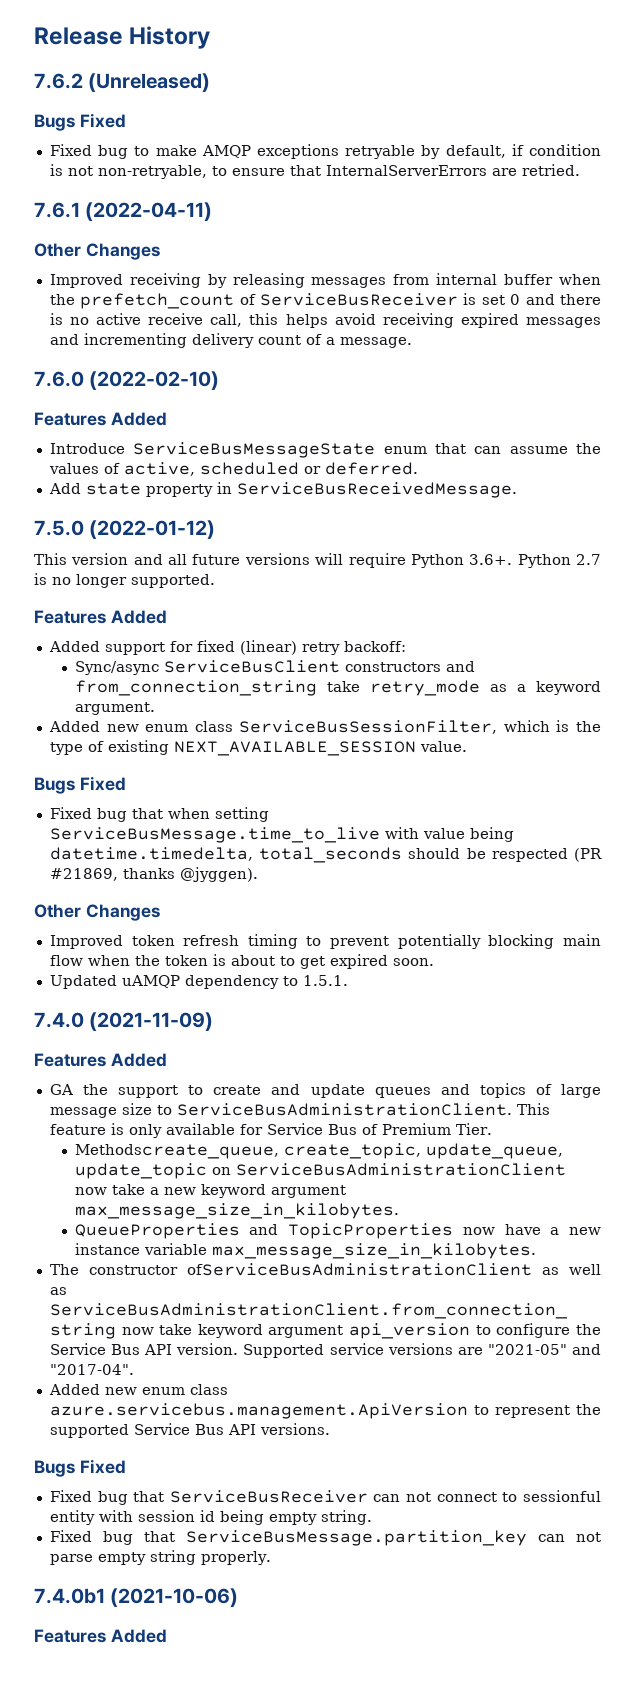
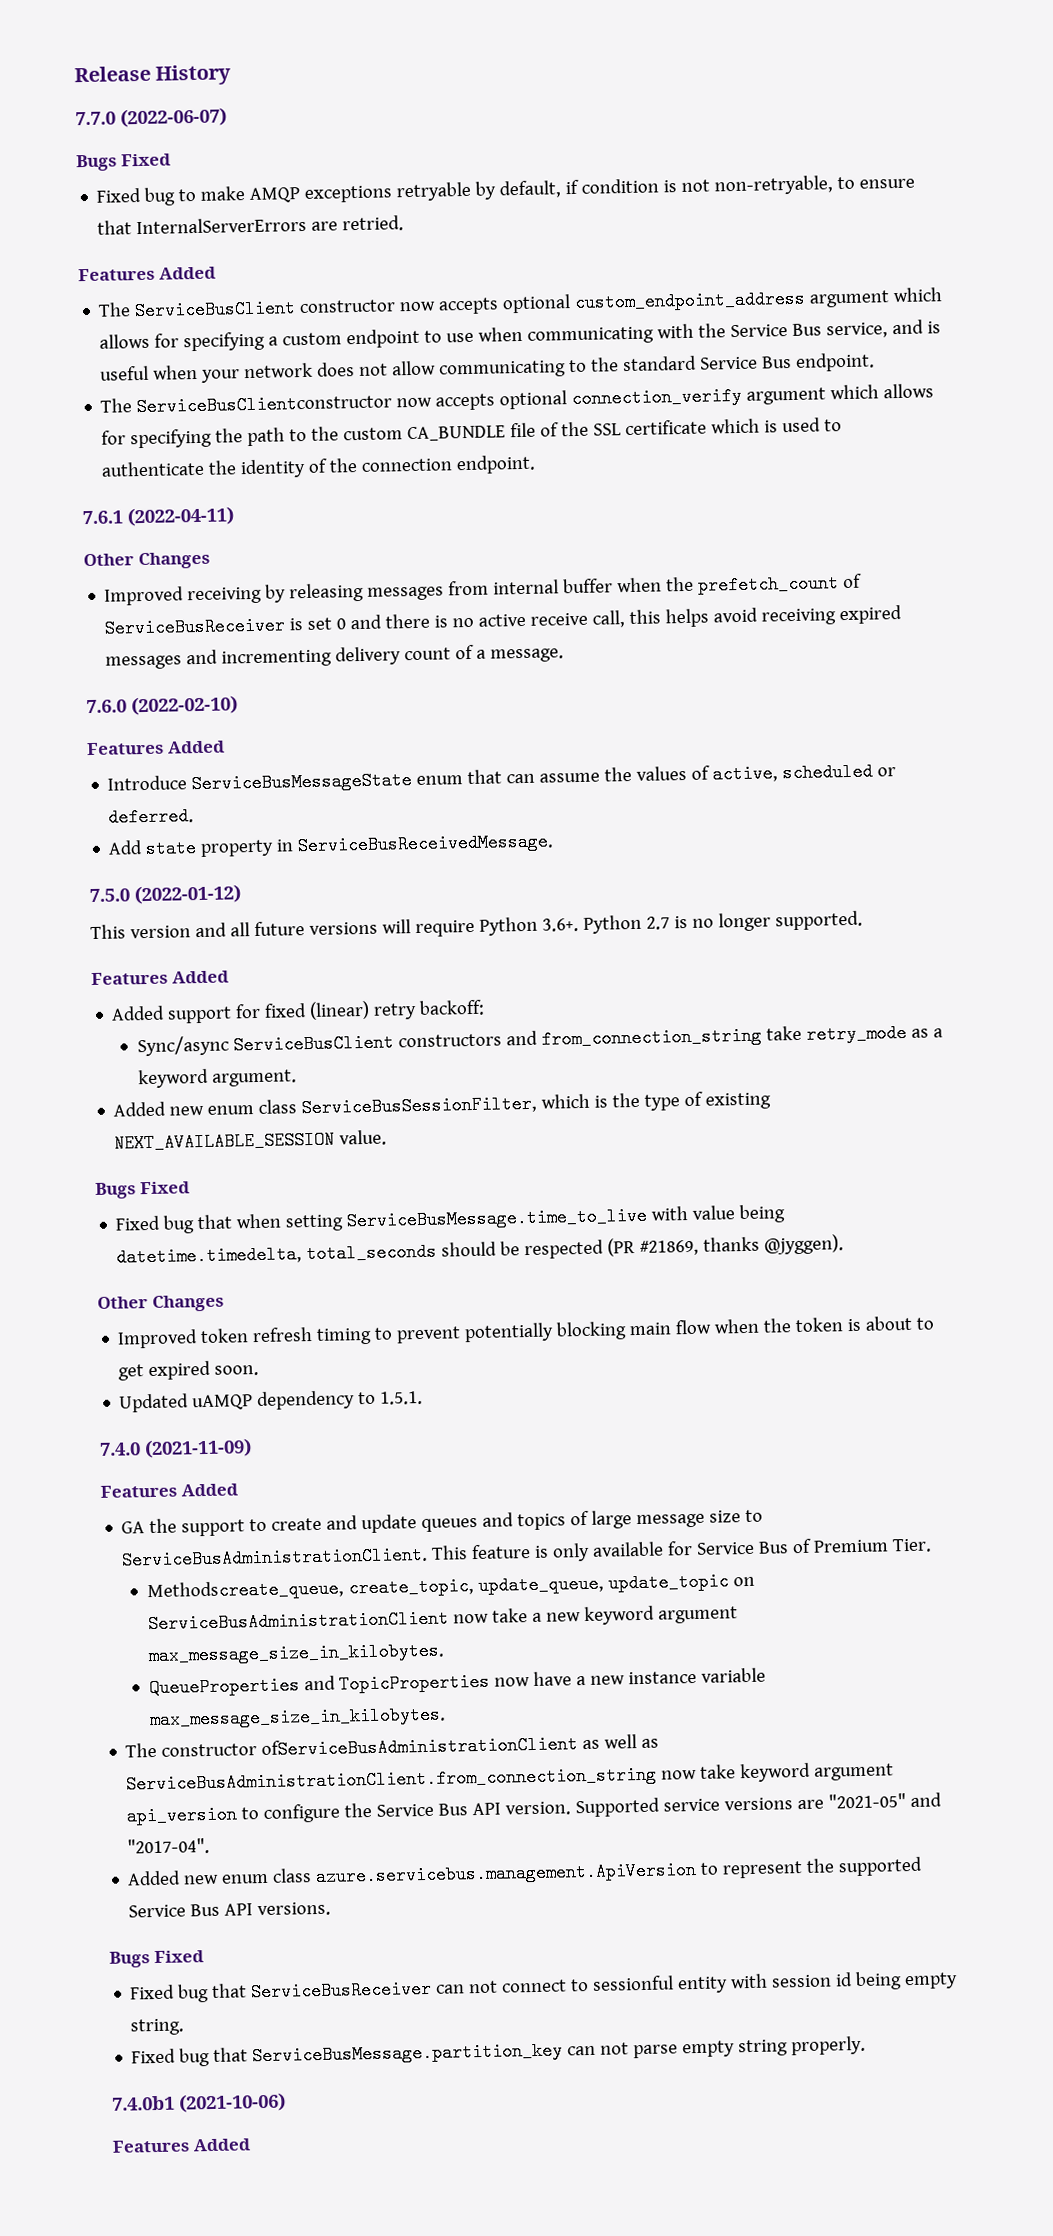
[34,73,211,92] 7.6.2 (Unreleased) -> [75,107,227,128] 7.7.0 (2022-06-07)
(580, 170) none -> [78,266,216,282] [98,287,943,321] [99,319,942,352] [100,352,876,383] [100,383,935,417] [101,417,843,449] [101,454,537,479] // Features Added // The ServiceBusClient constructor now accepts optional custom_endpoint_address argument which allows for specifying a custom endpoint to use when communicating with the Service Bus service, and is useful when your network does not allow communicating to the standard Service Bus endpoint. // The ServiceBusClientconstructor now accepts optional connection_verify argument which allows for specifying the path to the custom CA_BUNDLE file of the SSL certificate which is used to authenticate the identity of the connection endpoint.

